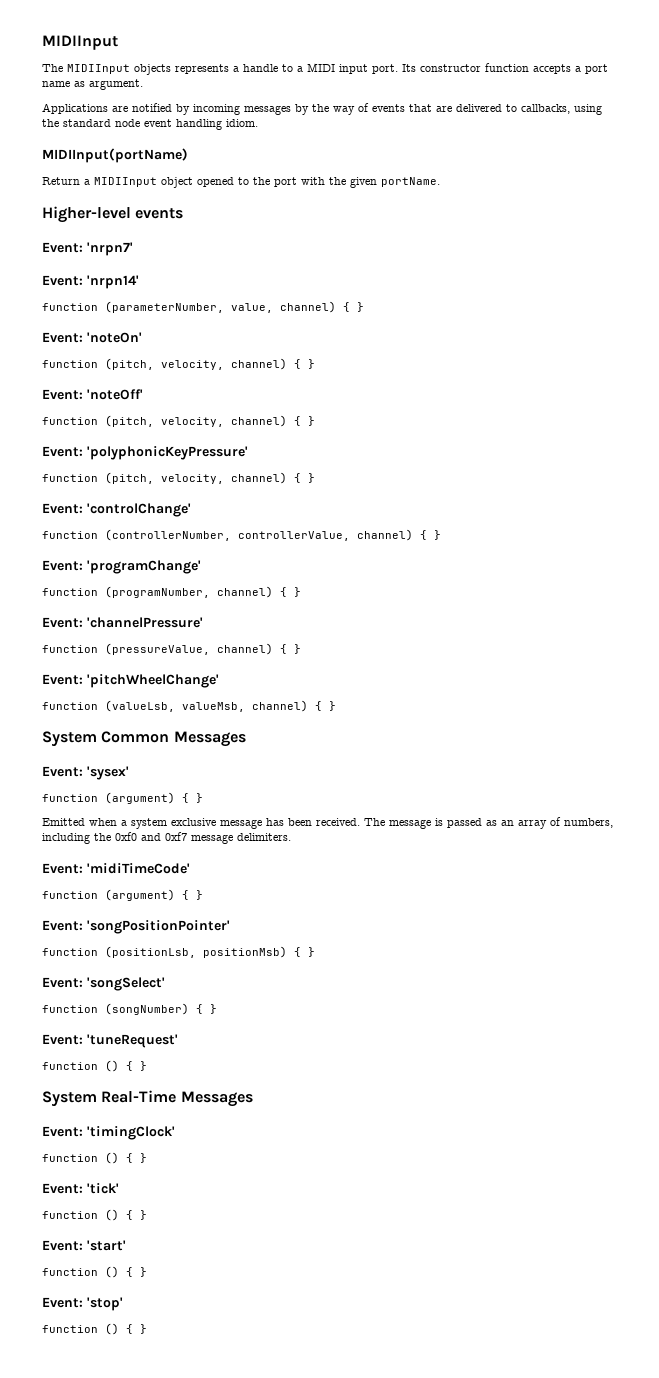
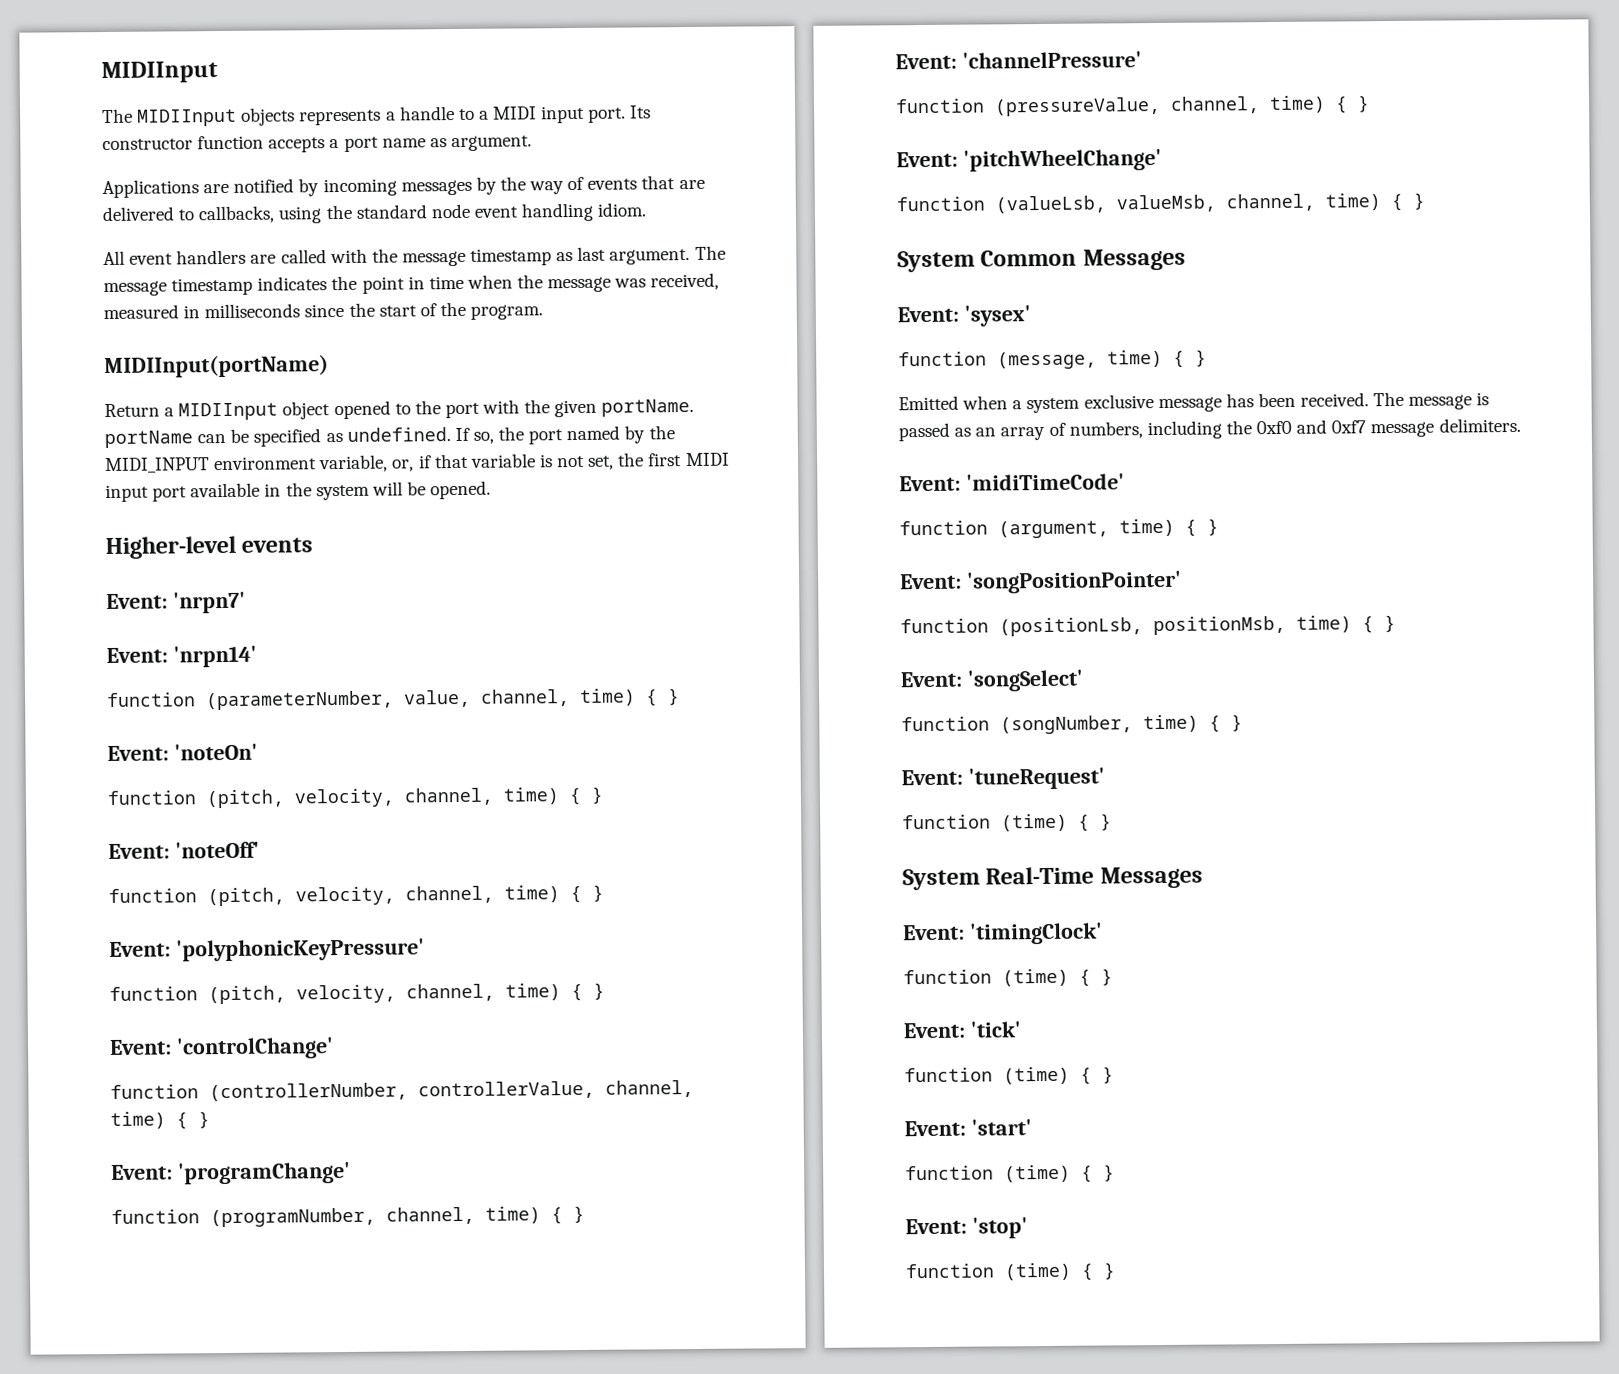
(258, 123) none -> [103,245,726,267] [103,272,720,297] [103,301,544,320] // All event handlers are called with the message timestamp as last argument. The message timestamp indicates the point in time when the message was received, measured in milliseconds since the start of the program.
(440, 182) none -> [104,425,675,449] [105,452,730,474] [105,480,492,503] portName can be specified as undefined. If so, the port named by the MIDI_INPUT environment variable, or, if that variable is not set, the first MIDI input port available in the system will be opened.
[280,301,336,313] channel) -> [481,688,636,707] channel, time)
[231,358,287,370] channel) -> [404,787,559,806] channel, time)
[231,415,287,427] channel) -> [405,885,560,904] channel, time)
[231,472,287,484] channel) -> [406,983,561,1002] channel, time)
[357,529,413,541] channel) -> [605,1080,694,1098] [110,1111,166,1129] channel, time)
[217,586,273,598] channel) -> [386,1206,541,1225] channel, time)
[217,643,273,655] channel) -> [1170,95,1326,114] channel, time)
[252,700,308,712] channel) -> [1226,193,1381,212] channel, time)
[105,792,175,804] (argument) -> [997,349,1163,370] (message, time)
[105,889,175,901] (argument) -> [998,518,1175,539] (argument, time)
[203,946,287,958] positionMsb) -> [1153,615,1352,636] positionMsb, time)
[105,1003,189,1015] (songNumber) -> [1000,714,1199,735] (songNumber, time)
[105,1060,119,1072] () -> [1001,813,1068,832] (time)
[105,1152,119,1164] () -> [1002,968,1069,987] (time)
[105,1209,119,1221] () -> [1003,1066,1070,1085] (time)
[105,1266,119,1278] () -> [1004,1164,1071,1183] (time)
[105,1323,119,1335] () -> [1004,1262,1072,1281] (time)

